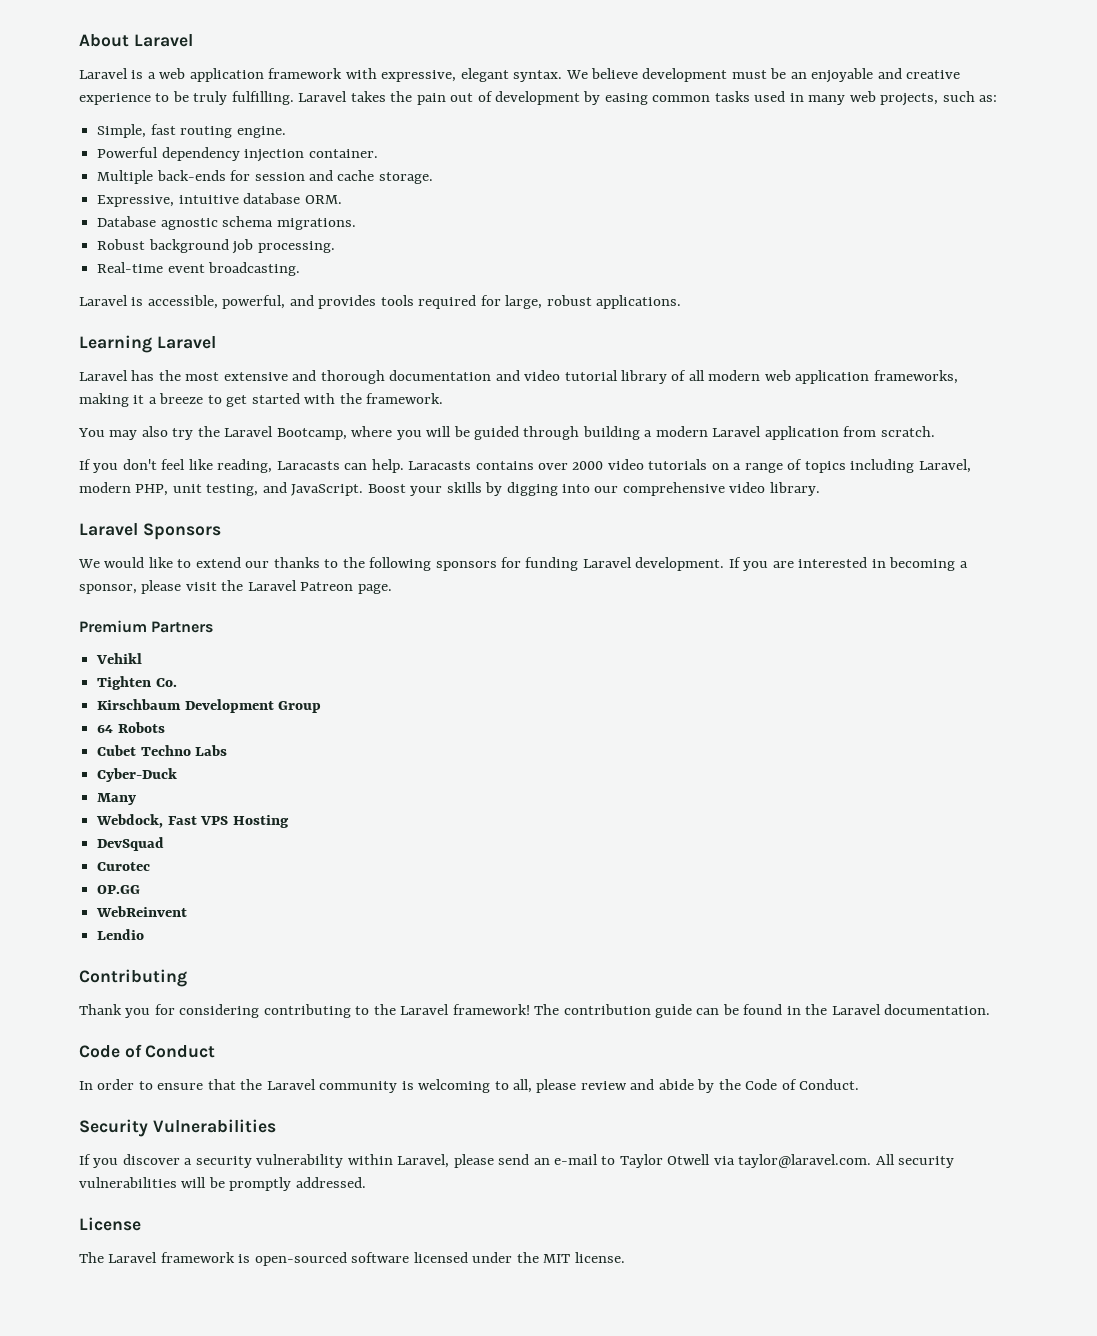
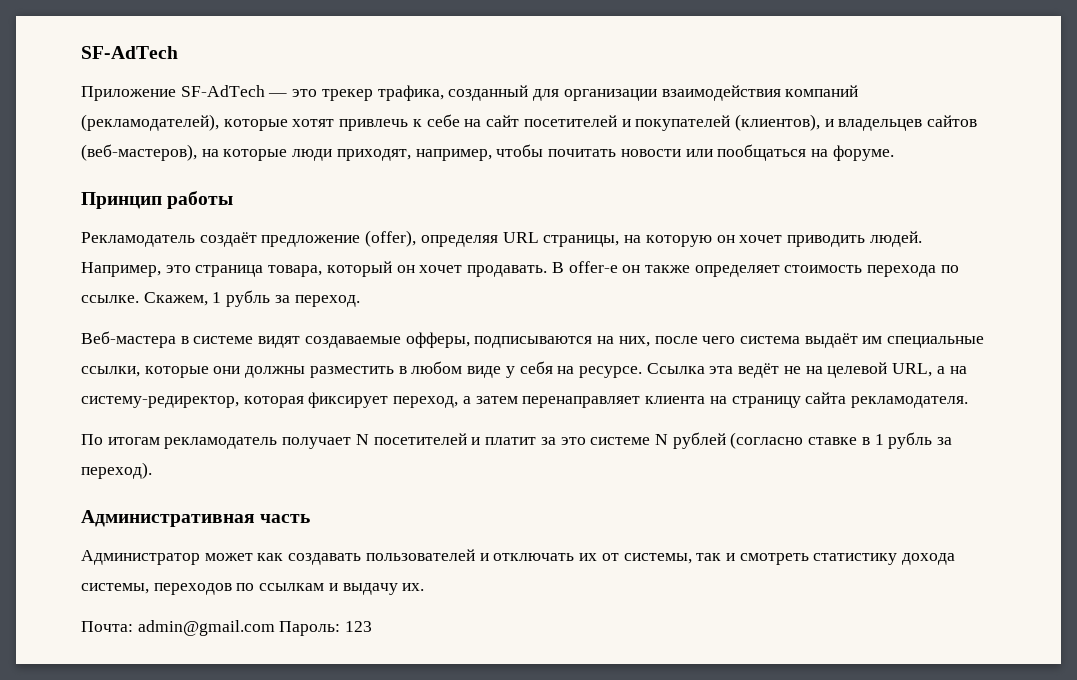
[79,34,193,47] [79,68,961,83] [79,91,998,106] [97,124,286,138] [97,147,378,162] [97,170,433,184] [97,193,342,207] [97,216,356,230] [97,239,335,254] [97,262,301,276] [79,295,682,309] [79,335,216,353] [79,370,958,384] [79,393,444,407] [78,426,935,440] [79,459,971,473] [79,482,820,496] [79,523,221,540] [78,557,968,571] [79,580,392,594] [79,620,214,633] [96,653,143,664] [97,676,177,690] [97,699,322,713] [97,722,165,733] [97,745,228,756] [97,768,178,782] [97,793,137,805] [96,814,289,828] [97,837,165,851] [97,862,151,871] [97,885,141,894] [96,906,188,917] [97,929,145,940] [79,969,187,987] [79,1004,991,1018] [79,1044,216,1058] [79,1079,860,1093] [79,1119,276,1137] [79,1154,955,1168] [79,1177,366,1191] [79,1217,141,1231] [79,1252,625,1266] About Laravel // Laravel is a web application framework with expressive, elegant syntax. We believe development must be an enjoyable and creative experience to be truly fulfilling. Laravel takes the pain out of development by easing common tasks used in many web projects, such as: // Simple, fast routing engine. // Powerful dependency injection container. // Multiple back-ends for session and cache storage. // Expressive, intuitive database ORM. // Database agnostic schema migrations. // Robust background job processing. // Real-time event broadcasting. // Laravel is accessible, powerful, and provides tools required for large, robust applications. // Learning Laravel // Laravel has the most extensive and thorough documentation and video tutorial library of all modern web application frameworks, making it a breeze to get started with the framework. // You may also try the Laravel Bootcamp, where you will be guided through building a modern Laravel application from scratch. // If you don't feel like reading, Laracasts can help. Laracasts contains over 2000 video tutorials on a range of topics including Laravel, modern PHP, unit testing, and JavaScript. Boost your skills by digging into our comprehensive video library. // Laravel Sponsors // We would like to extend our thanks to the following sponsors for funding Laravel development. If you are interested in becoming a sponsor, please visit the Laravel Patreon page. // Premium Partners // Vehikl // Tighten Co. // Kirschbaum Development Group // 64 Robots // Cubet Techno Labs // Cyber-Duck // Many // Webdock, Fast VPS Hosting // DevSquad // Curotec // OP.GG // WebReinvent // Lendio // Contributing // Thank you for considering contributing to the Laravel framework! The contribution guide can be found in the Laravel documentation. // Code of Conduct // In order to ensure that the Laravel community is welcoming to all, please review and abide by the Code of Conduct. // Security Vulnerabilities // If you discover a security vulnerability within Laravel, please send an e-mail to Taylor Otwell via taylor@laravel.com. All security vulnerabilities will be promptly addressed. // License // The Laravel framework is open-sourced software licensed under the MIT license. -> [81,46,178,59] [81,85,859,101] [81,114,978,131] [81,144,894,161] [81,191,234,209] [81,230,922,247] [81,261,959,277] [81,290,360,307] [81,331,985,348] [81,361,967,378] [81,392,968,408] [81,432,953,449] [81,462,152,479] [81,510,311,527] [81,549,956,565] [81,583,425,595] [81,620,373,636] SF-AdTech // Приложение SF-AdTech — это трекер трафика, созданный для организации взаимодействия компаний (рекламодателей), которые хотят привлечь к себе на сайт посетителей и покупателей (клиентов), и владельцев сайтов (веб-мастеров), на которые люди приходят, например, чтобы почитать новости или пообщаться на форуме. // Принцип работы // Рекламодатель создаёт предложение (offer), определяя URL страницы, на которую он хочет приводить людей. Например, это страница товара, который он хочет продавать. В offer-е он также определяет стоимость перехода по ссылке. Скажем, 1 рубль за переход. // Веб-мастера в системе видят создаваемые офферы, подписываются на них, после чего система выдаёт им специальные ссылки, которые они должны разместить в любом виде у себя на ресурсе. Ссылка эта ведёт не на целевой URL, а на систему-редиректор, которая фиксирует переход, а затем перенаправляет клиента на страницу сайта рекламодателя. // По итогам рекламодатель получает N посетителей и платит за это системе N рублей (согласно ставке в 1 рубль за переход). // Административная часть // Администратор может как создавать пользователей и отключать их от системы, так и смотреть статистику дохода системы, переходов по ссылкам и выдачу их. // Почта: admin@gmail.com Пароль: 123

